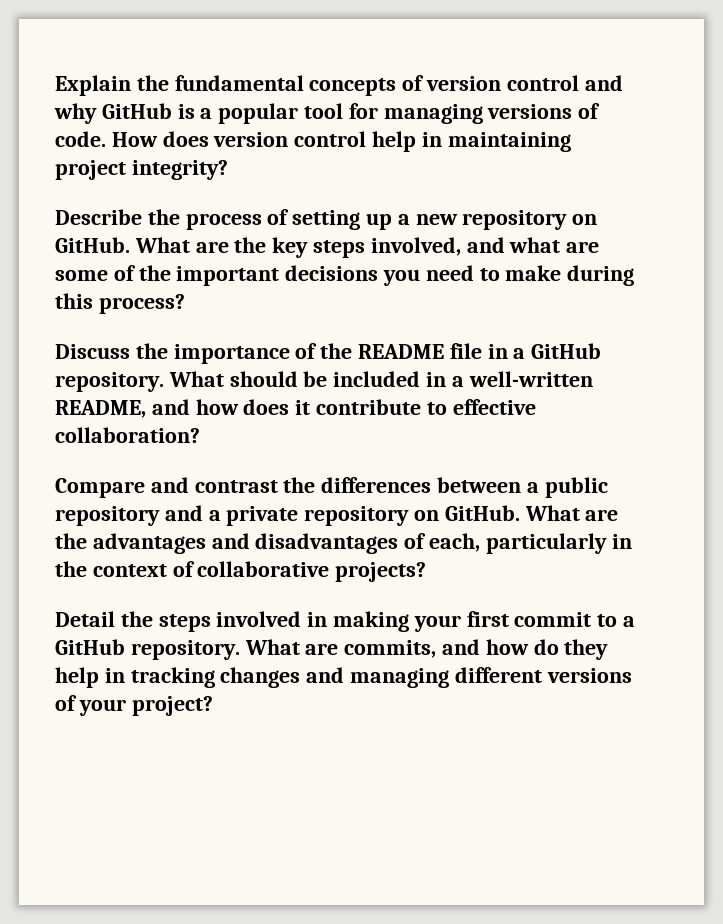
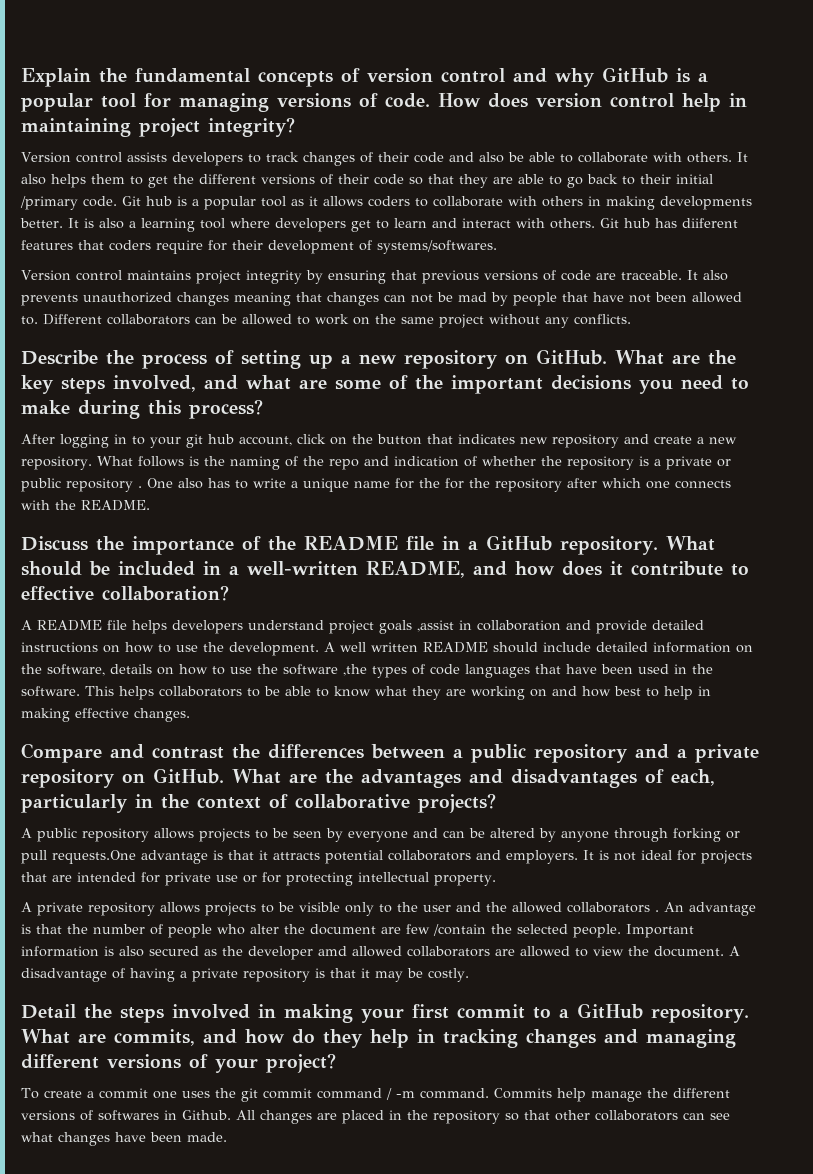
(228, 170) none -> [21,152,748,166] [21,174,713,188] [20,196,752,210] [20,218,738,232] [21,240,497,254] [21,270,728,284] [21,292,742,306] [21,314,631,328] // Version control assists developers to track changes of their code and also be able to collaborate with others. It also helps them to get the different versions of their code so that they are able to go back to their initial /primary code. Git hub is a popular tool as it allows coders to collaborate with others in making developments better. It is also a learning tool where developers get to learn and interact with others. Git hub has diiferent features that coders require for their development of systems/softwares. // Version control maintains project integrity by ensuring that previous versions of code are traceable. It also prevents unauthorized changes meaning that changes can not be mad by people that have not been allowed to. Different collaborators can be allowed to work on the same project without any conflicts.
(185, 304) none -> [21,434,737,448] [21,456,731,470] [21,478,731,492] [21,500,150,511] // After logging in to your git hub account, click on the button that indicates new repository and create a new repository. What follows is the naming of the repo and indication of whether the repository is a private or public repository . One also has to write a unique name for the for the repository after which one connects with the README.
(200, 435) none -> [21,620,704,634] [21,642,753,656] [21,664,713,678] [21,686,711,700] [21,708,190,722] // A README file helps developers understand project goals ,assist in collaboration and provide detailed instructions on how to use the development. A well written README should include detailed information on the software, details on how to use the software ,the types of code languages that have been used in the software. This helps collaborators to be able to know what they are working on and how best to help in making effective changes.
(427, 572) none -> [21,828,740,842] [21,850,752,864] [21,872,496,886] [21,902,756,916] [21,924,694,938] [21,946,740,960] [21,968,469,982] // A public repository allows projects to be seen by everyone and can be altered by anyone through forking or pull requests.One advantage is that it attracts potential collaborators and employers. It is not ideal for projects that are intended for private use or for protecting intellectual property. // A private repository allows projects to be visible only to the user and the allowed collaborators . An advantage is that the number of people who alter the document are few /contain the selected people. Important information is also secured as the developer amd allowed collaborators are allowed to view the document. A disadvantage of having a private repository is that it may be costly.
(213, 706) none -> [21,1088,730,1102] [21,1110,730,1124] [21,1132,227,1146] // To create a commit one uses the git commit command / -m command. Commits help manage the different versions of softwares in Github. All changes are placed in the repository so that other collaborators can see what changes have been made.

